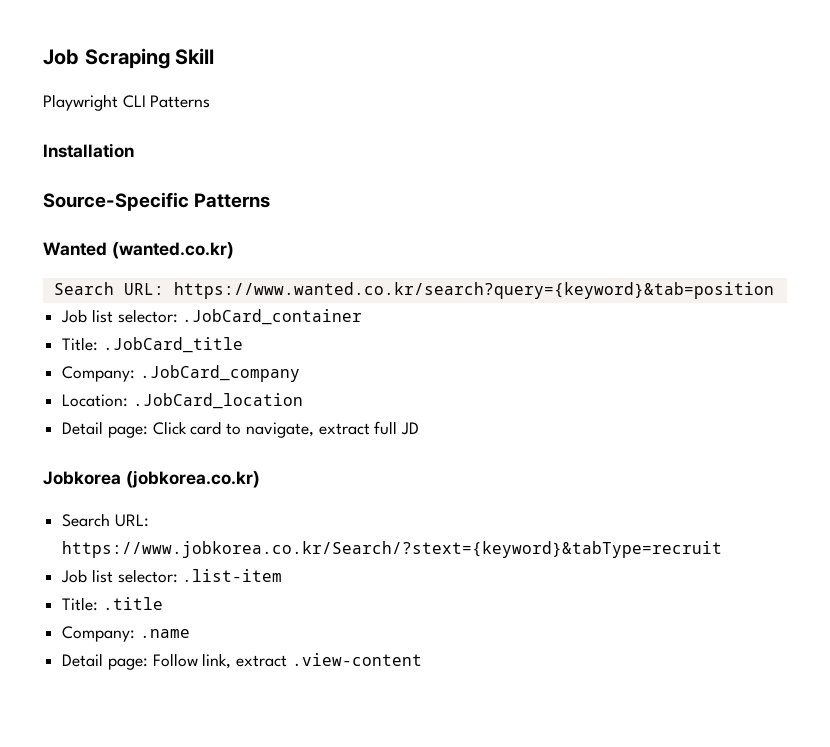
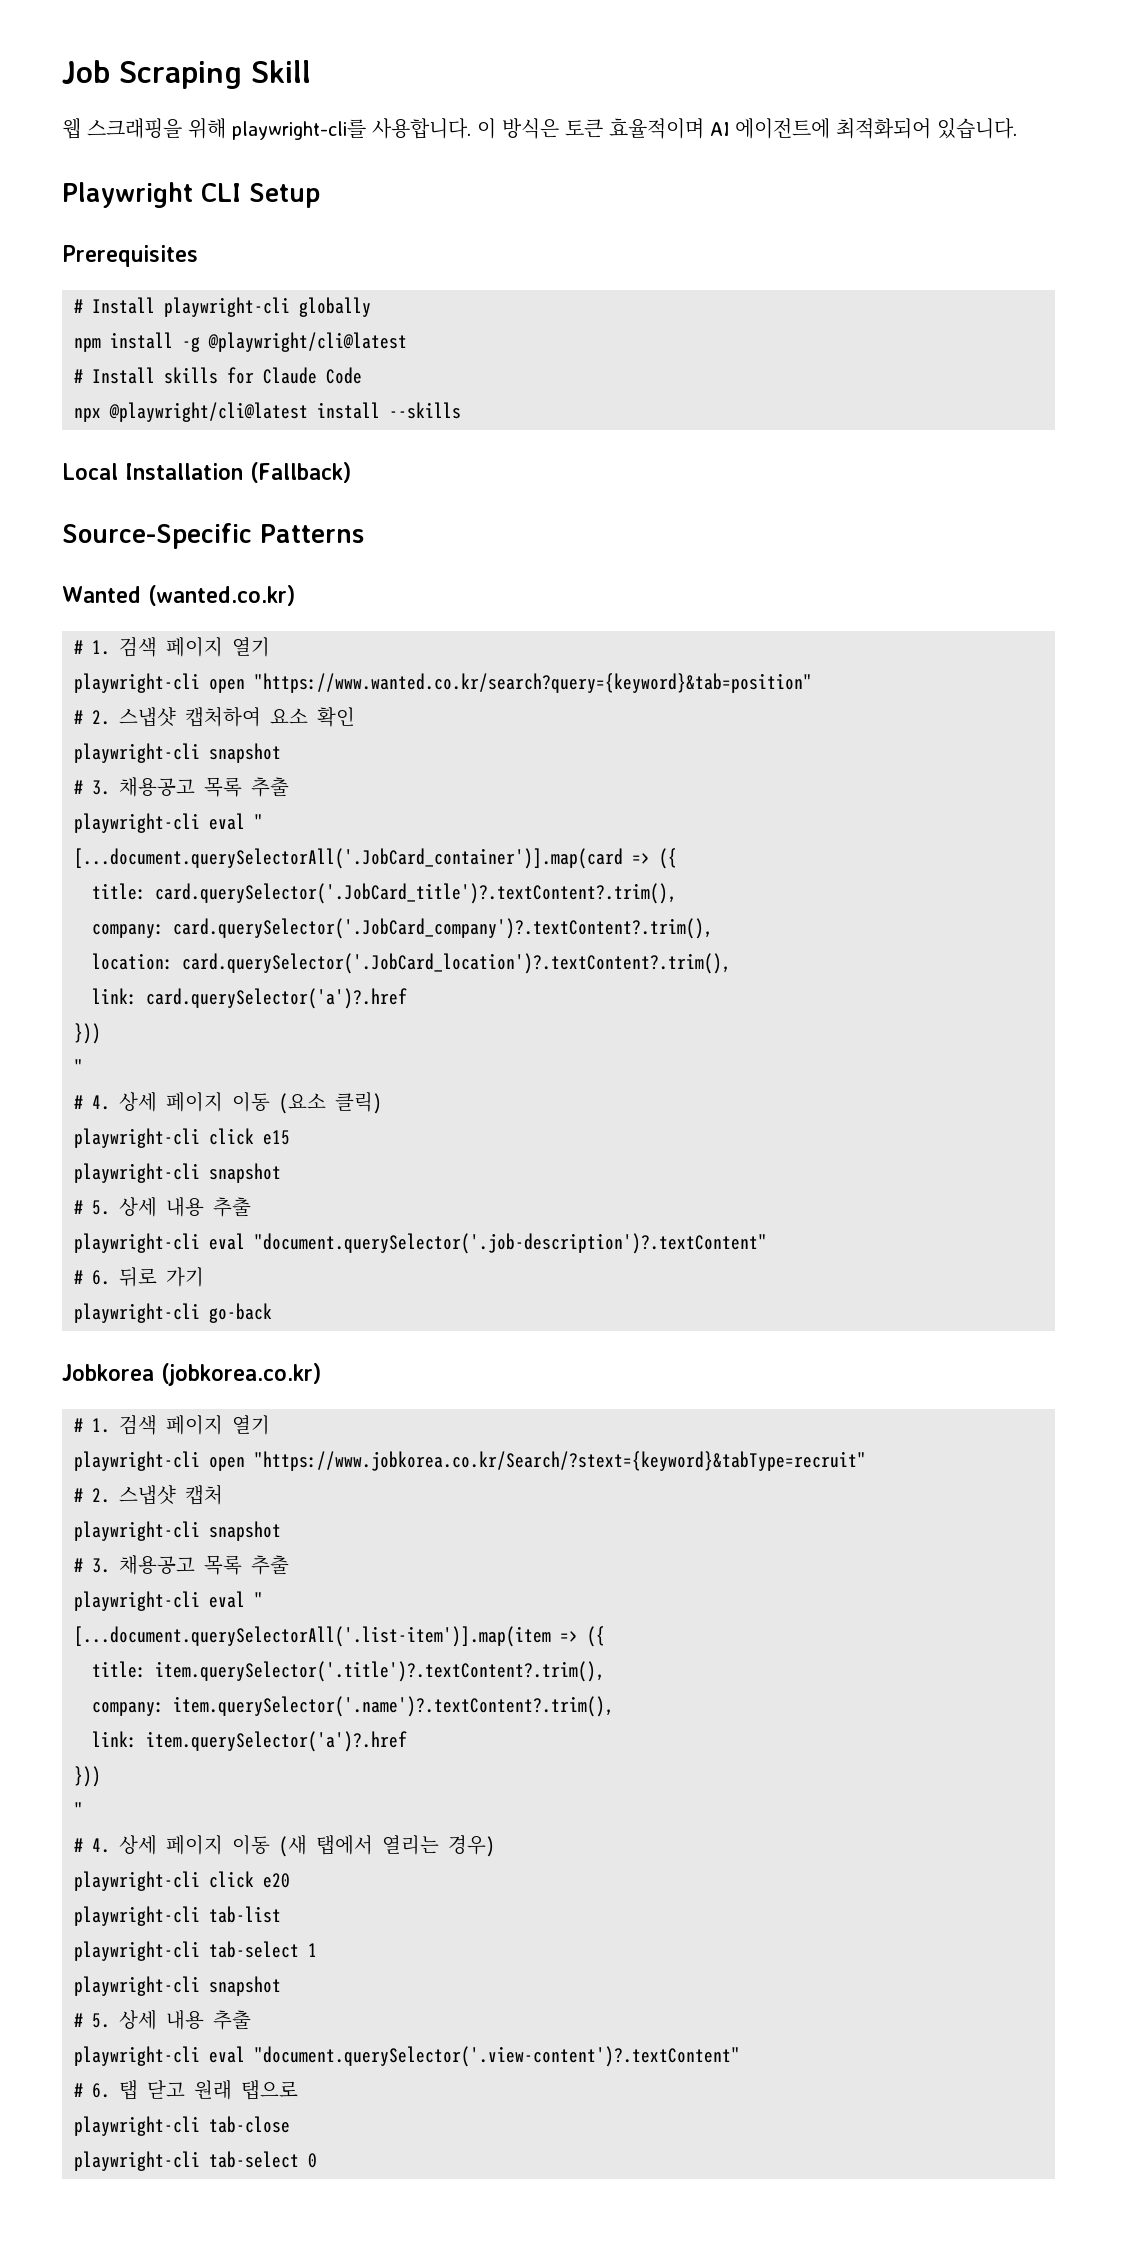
[43,94,211,111] Playwright CLI Patterns // -> [62,118,1017,140] [62,182,320,208] [62,245,198,267] [74,297,371,317] [74,332,407,352] [74,367,362,384] [74,402,461,422] [62,463,118,480] 웹 스크래핑을 위해 playwright-cli를 사용합니다. 이 방식은 토큰 효율적이며 AI 에이전트에 최적화되어 있습니다. // Playwright CLI Setup // Prerequisites // # Install playwright-cli globally // npm install -g @playwright/cli@latest // # Install skills for Claude Code // npx @playwright/cli@latest install --skills // Local
(134, 150) none -> [250,462,351,483] (Fallback)
[53,282,774,299] [61,309,363,325] [62,337,243,353] [62,365,300,382] [62,393,303,409] [62,421,420,438] [43,470,260,488] [62,513,149,527] [62,541,723,558] [61,569,283,583] [62,597,163,611] [62,626,190,642] [62,653,422,670] Search URL: https://www.wanted.co.kr/search?query={keyword}&tab=position // Job list selector: .JobCard_container // Title: .JobCard_title // Company: .JobCard_company // Location: .JobCard_location // Detail page: Click card to navigate, extract full JD // Jobkorea (jobkorea.co.kr) // Search URL: https://www.jobkorea.co.kr/Search/?stext={keyword}&tabType=recruit // Job list selector: .list-item // Title: .title // Company: .name // Detail page: Follow link, extract .view-content -> [74,637,270,657] [74,673,812,693] [74,706,355,727] [74,743,281,763] [74,777,289,797] [74,813,263,833] [74,848,677,869] [92,883,677,904] [92,918,713,939] [92,953,731,974] [92,988,407,1009] [74,1023,101,1044] [74,1059,83,1074] [74,1092,382,1114] [74,1128,290,1148] [74,1163,281,1183] [74,1197,251,1217] [74,1233,767,1254] [74,1267,204,1287] [74,1303,272,1323] [62,1363,321,1386] [74,1415,270,1435] [74,1451,866,1471] [74,1484,223,1505] [74,1521,281,1541] [74,1555,289,1575] [74,1591,263,1611] [74,1626,605,1647] [92,1661,605,1682] [92,1696,614,1717] [92,1731,407,1752] [74,1766,101,1787] [74,1802,83,1817] [74,1835,495,1857] [74,1871,290,1891] [74,1906,281,1926] [74,1941,317,1961] [74,1976,281,1996] [74,2010,251,2030] [74,2046,740,2067] [74,2080,298,2100] [74,2116,290,2136] [74,2151,317,2171] # 1. 검색 페이지 열기 // playwright-cli open "https://www.wanted.co.kr/search?query={keyword}&tab=position" // # 2. 스냅샷 캡처하여 요소 확인 // playwright-cli snapshot // # 3. 채용공고 목록 추출 // playwright-cli eval " // [...document.querySelectorAll('.JobCard_container')].map(card => ({ // title: card.querySelector('.JobCard_title')?.textContent?.trim(), // company: card.querySelector('.JobCard_company')?.textContent?.trim(), // location: card.querySelector('.JobCard_location')?.textContent?.trim(), // link: card.querySelector('a')?.href // })) // " // # 4. 상세 페이지 이동 (요소 클릭) // playwright-cli click e15 // playwright-cli snapshot // # 5. 상세 내용 추출 // playwright-cli eval "document.querySelector('.job-description')?.textContent" // # 6. 뒤로 가기 // playwright-cli go-back // Jobkorea (jobkorea.co.kr) // # 1. 검색 페이지 열기 // playwright-cli open "https://www.jobkorea.co.kr/Search/?stext={keyword}&tabType=recruit" // # 2. 스냅샷 캡처 // playwright-cli snapshot // # 3. 채용공고 목록 추출 // playwright-cli eval " // [...document.querySelectorAll('.list-item')].map(item => ({ // title: item.querySelector('.title')?.textContent?.trim(), // company: item.querySelector('.name')?.textContent?.trim(), // link: item.querySelector('a')?.href // })) // " // # 4. 상세 페이지 이동 (새 탭에서 열리는 경우) // playwright-cli click e20 // playwright-cli tab-list // playwright-cli tab-select 1 // playwright-cli snapshot // # 5. 상세 내용 추출 // playwright-cli eval "document.querySelector('.view-content')?.textContent" // # 6. 탭 닫고 원래 탭으로 // playwright-cli tab-close // playwright-cli tab-select 0

